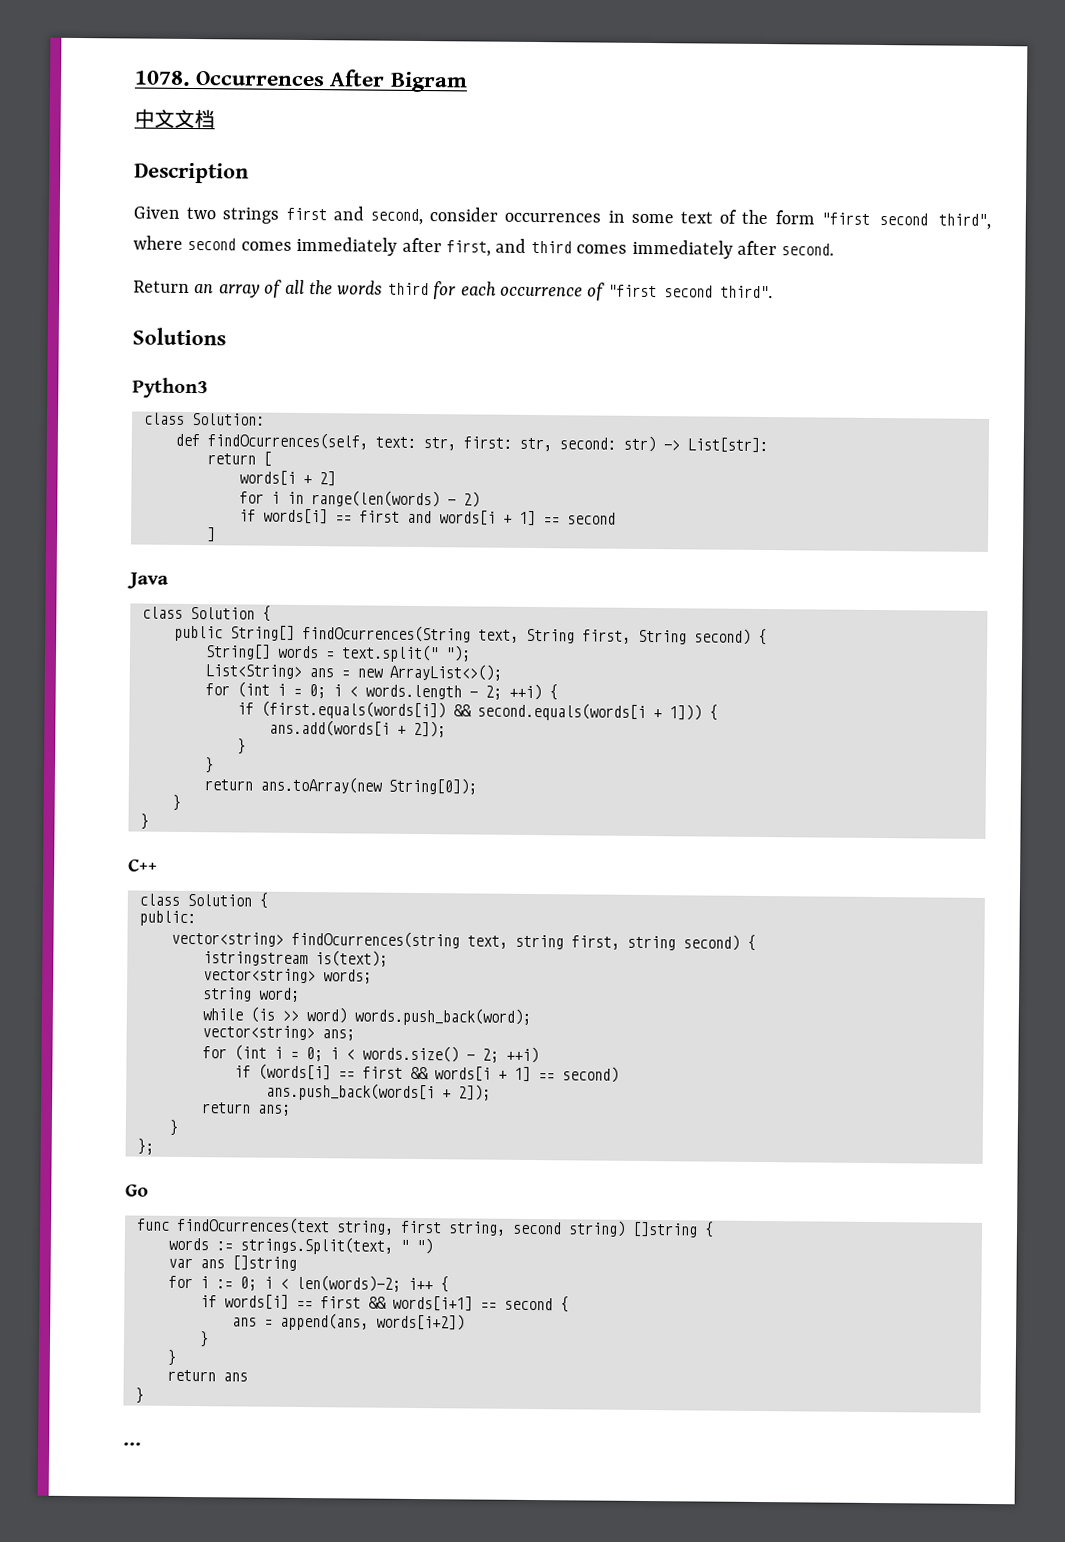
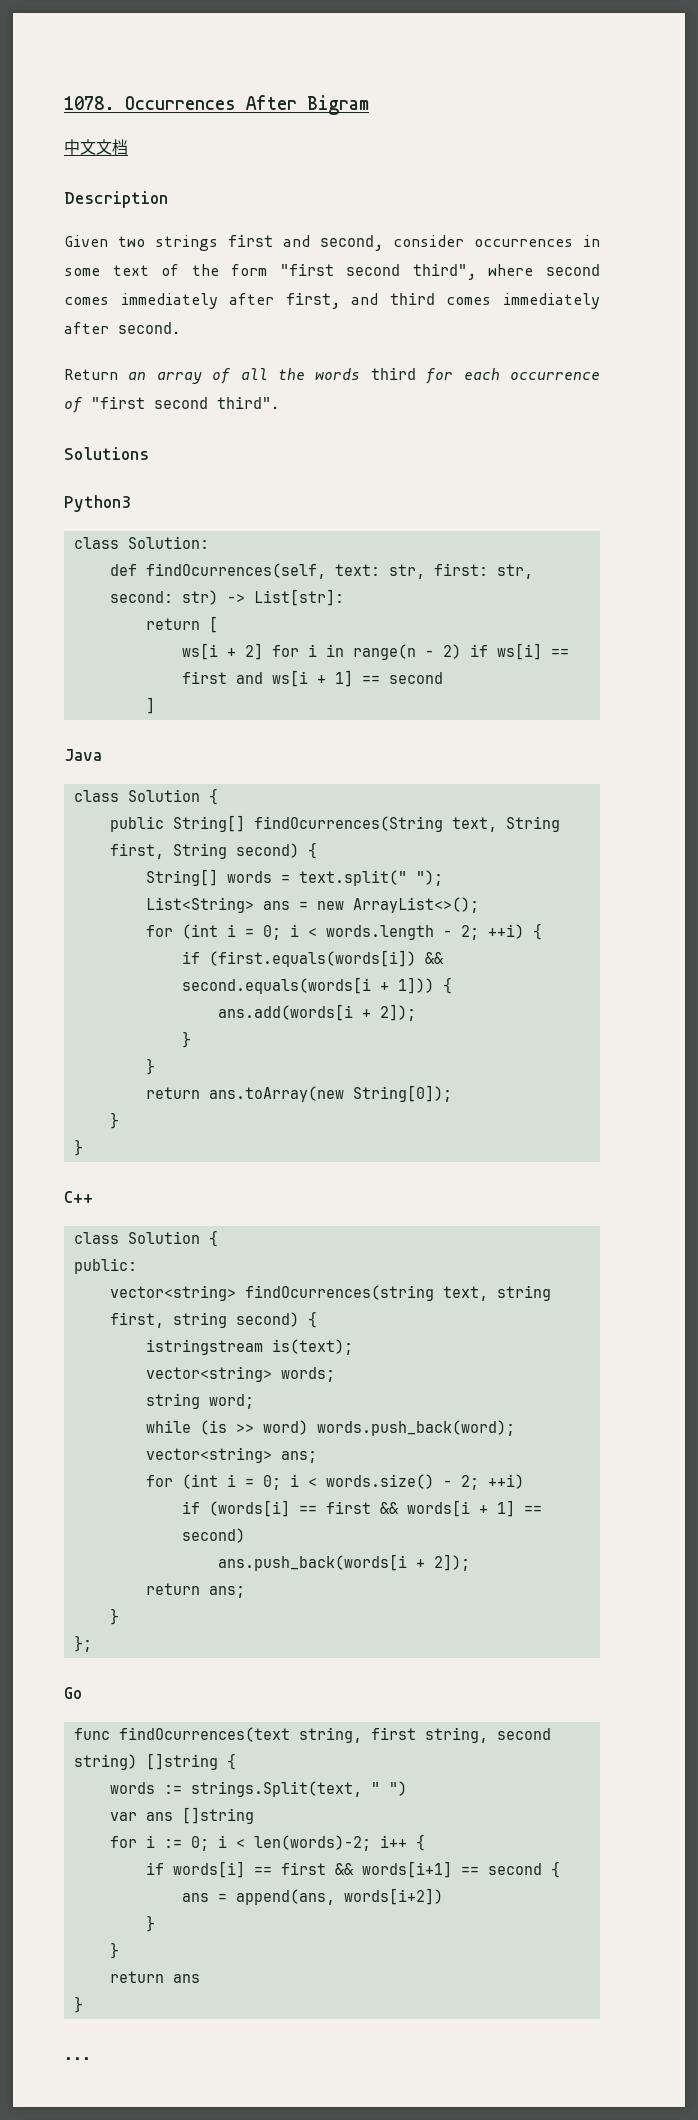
[239,470,296,486] words[i -> [181,643,218,660] ws[i
(336, 479) // -> (263, 651) none
[311,490,440,508] range(len(words) -> [352,644,416,660] range(n
[239,508,328,525] // if words[i] -> [469,643,542,660] if ws[i]
[439,510,496,526] words[i -> [271,670,308,687] ws[i

